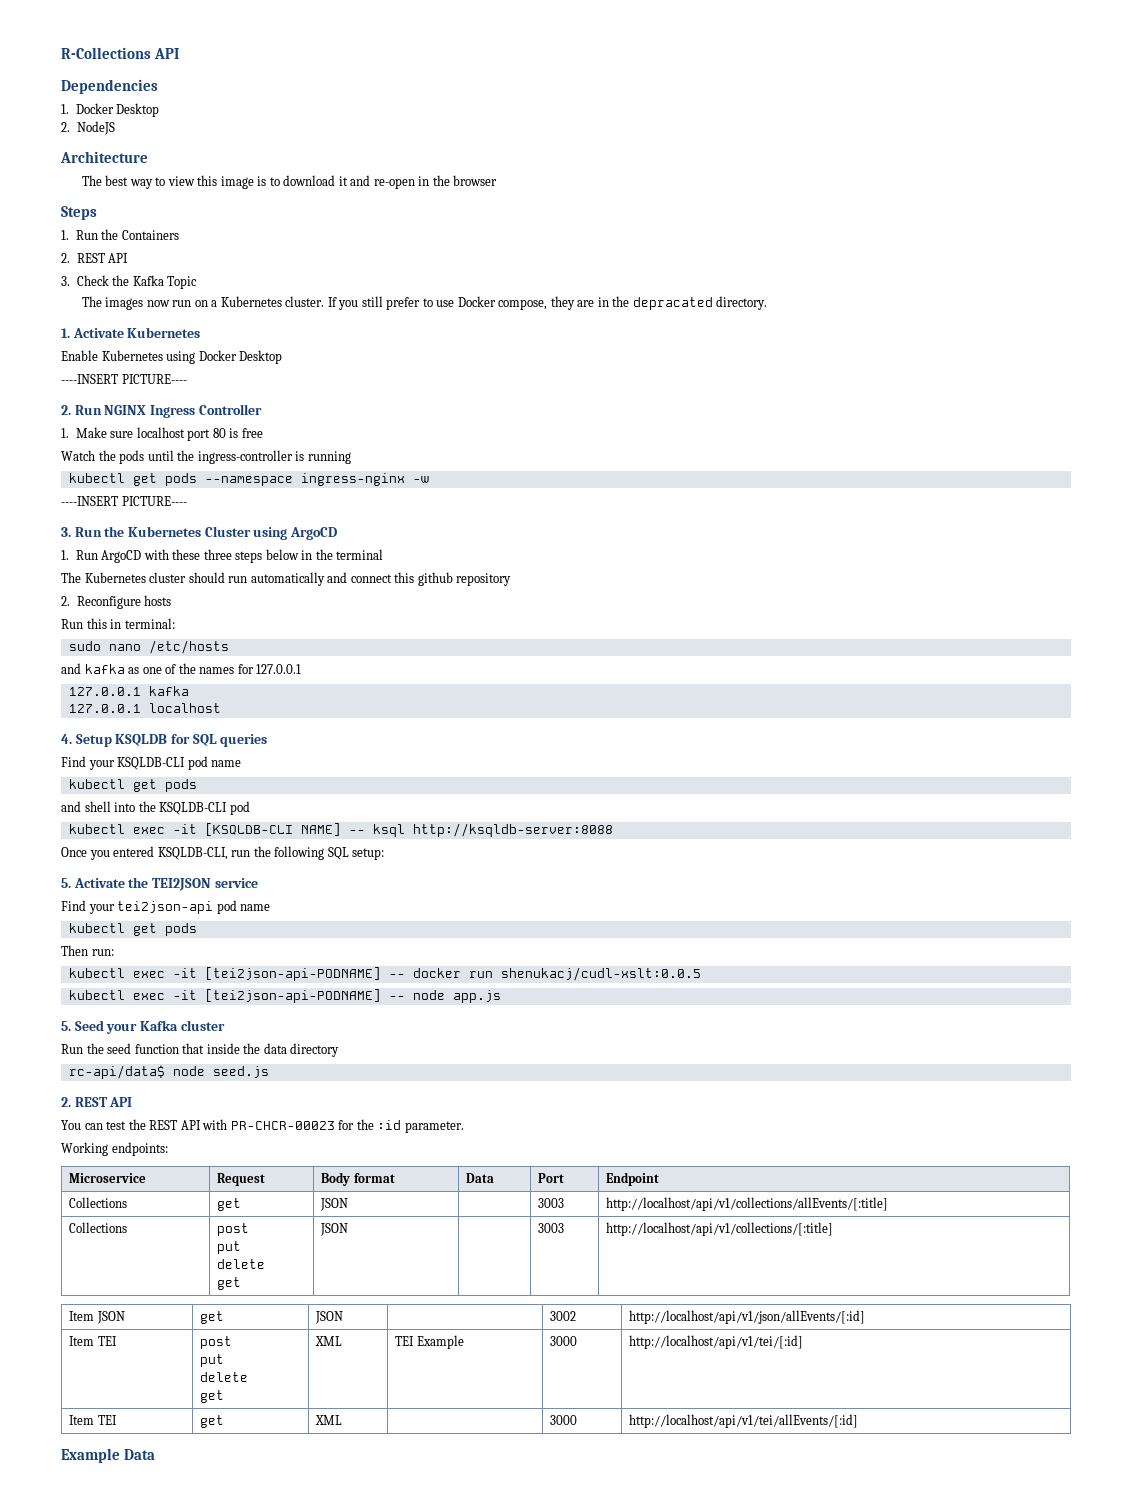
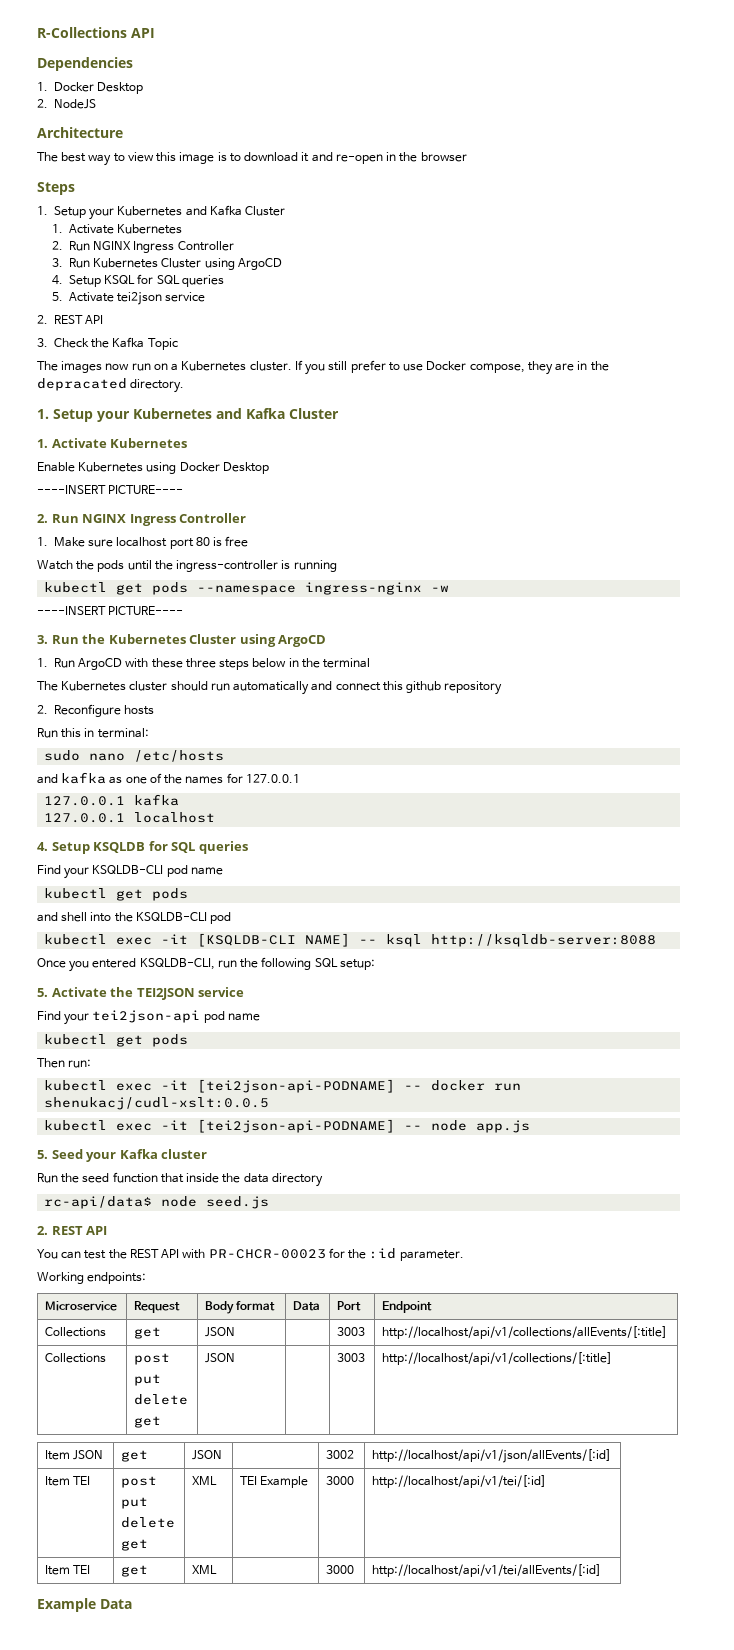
[75,229,179,240] Run the Containers -> [54,205,286,220] [51,224,183,234] [51,241,234,253] [51,258,282,270] [51,274,224,287] [51,292,206,305] Setup your Kubernetes and Kafka Cluster // 1. Activate Kubernetes // 2. Run NGINX Ingress Controller // 3. Run Kubernetes Cluster using ArgoCD // 4. Setup KSQL for SQL queries // 5. Activate tei2json service
(768, 303) none -> [37,408,339,422] // 1. Setup your Kubernetes and Kafka Cluster

